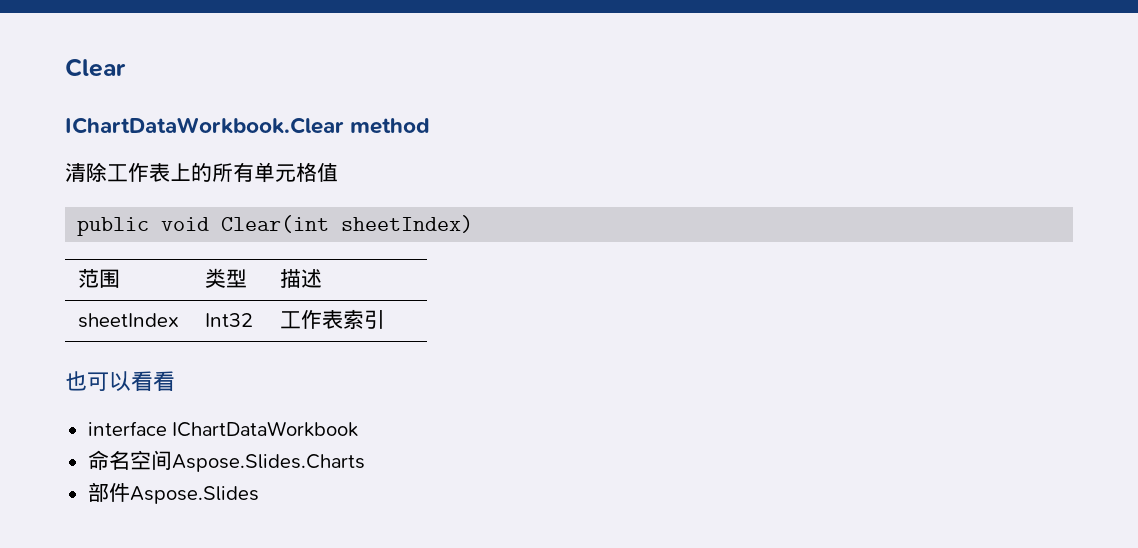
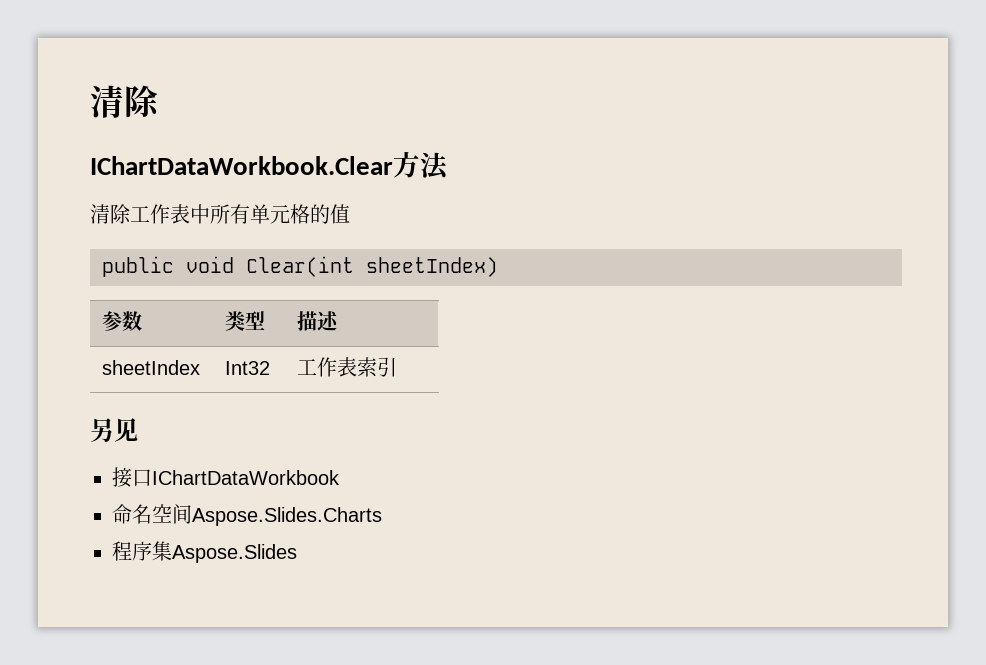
[65,58,126,77] Clear -> [90,85,160,118] 清除
[350,118,431,134] method -> [393,151,449,180] 方法
[170,163,212,182] 上的 -> [190,204,210,224] 中
(317, 172) none -> [310,204,330,224] 的
[77,269,120,288] 范围 -> [102,311,143,331] 参数
[65,371,175,391] [87,421,167,436] 也可以看看 // interface -> [90,418,138,442] [112,467,152,488] 另见 // 接口
[87,482,130,502] 部件 -> [112,541,172,561] 程序集

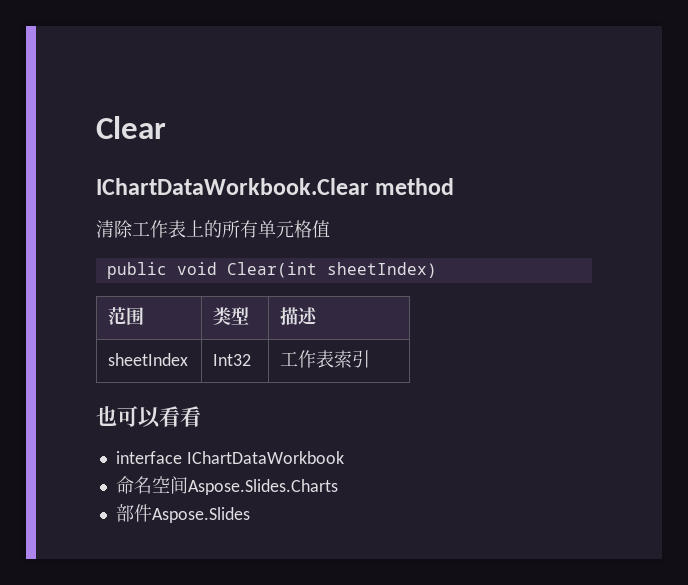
[90,85,160,118] 清除 -> [96,116,166,139] Clear
[393,151,449,180] 方法 -> [375,178,455,195] method
[190,204,210,224] 中 -> [186,220,222,238] 上的
[310,204,330,224] 的 -> (312, 229) none
[102,311,143,331] 参数 -> [108,307,145,325] 范围
[90,418,138,442] [112,467,152,488] 另见 // 接口 -> [96,406,201,428] [115,451,182,464] 也可以看看 // interface
[112,541,172,561] 程序集 -> [115,504,152,522] 部件

